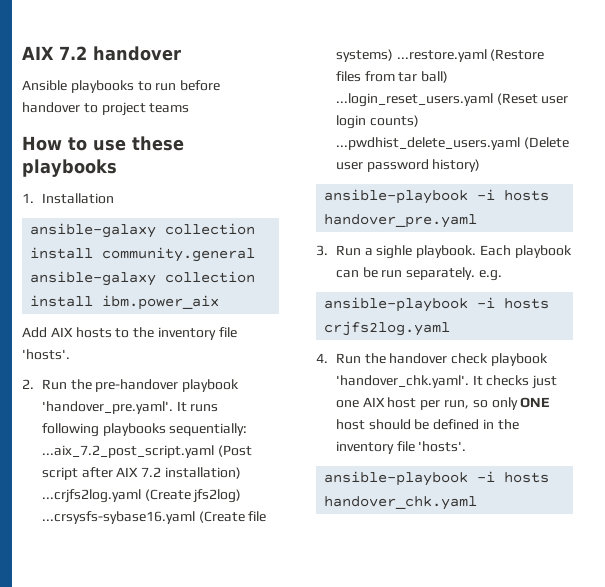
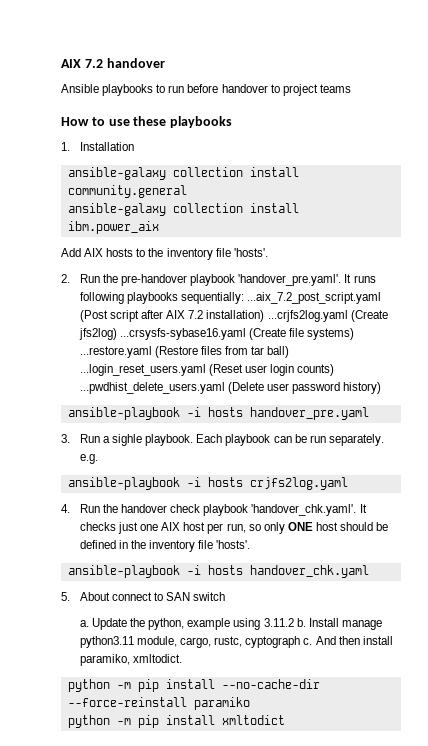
(478, 503) none -> [61,592,226,601] [79,618,382,630] [79,636,393,648] [79,654,183,666] [67,679,320,692] [67,697,250,710] [67,715,285,728] // 5. About connect to SAN switch // a. Update the python, example using 3.11.2 b. Install manage python3.11 module, cargo, rustc, cyptograph c. And then install paramiko, xmltodict. // python -m pip install --no-cache-dir --force-reinstall paramiko // python -m pip install xmltodict

